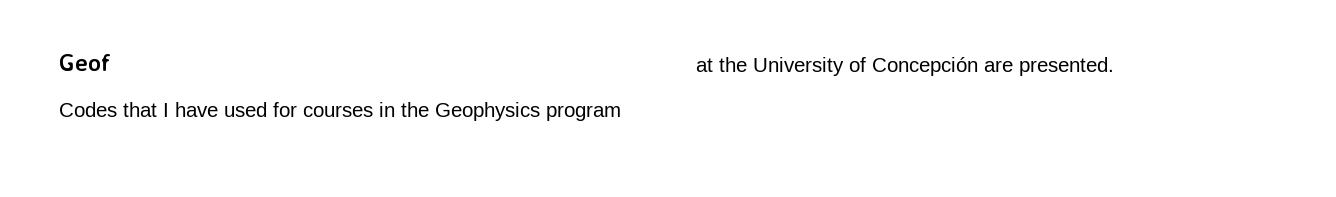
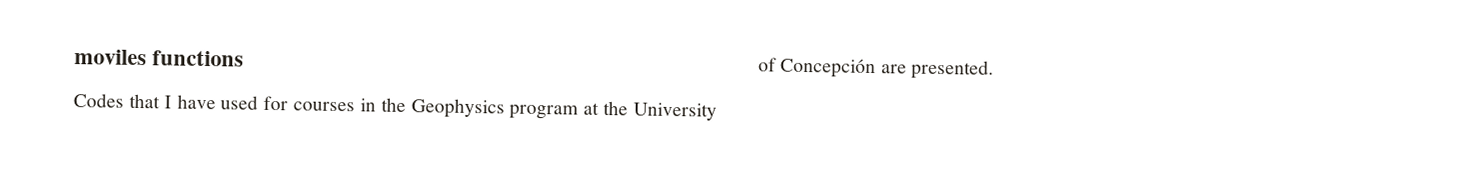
[59,54,111,71] Geof -> [74,49,245,67] moviles functions

